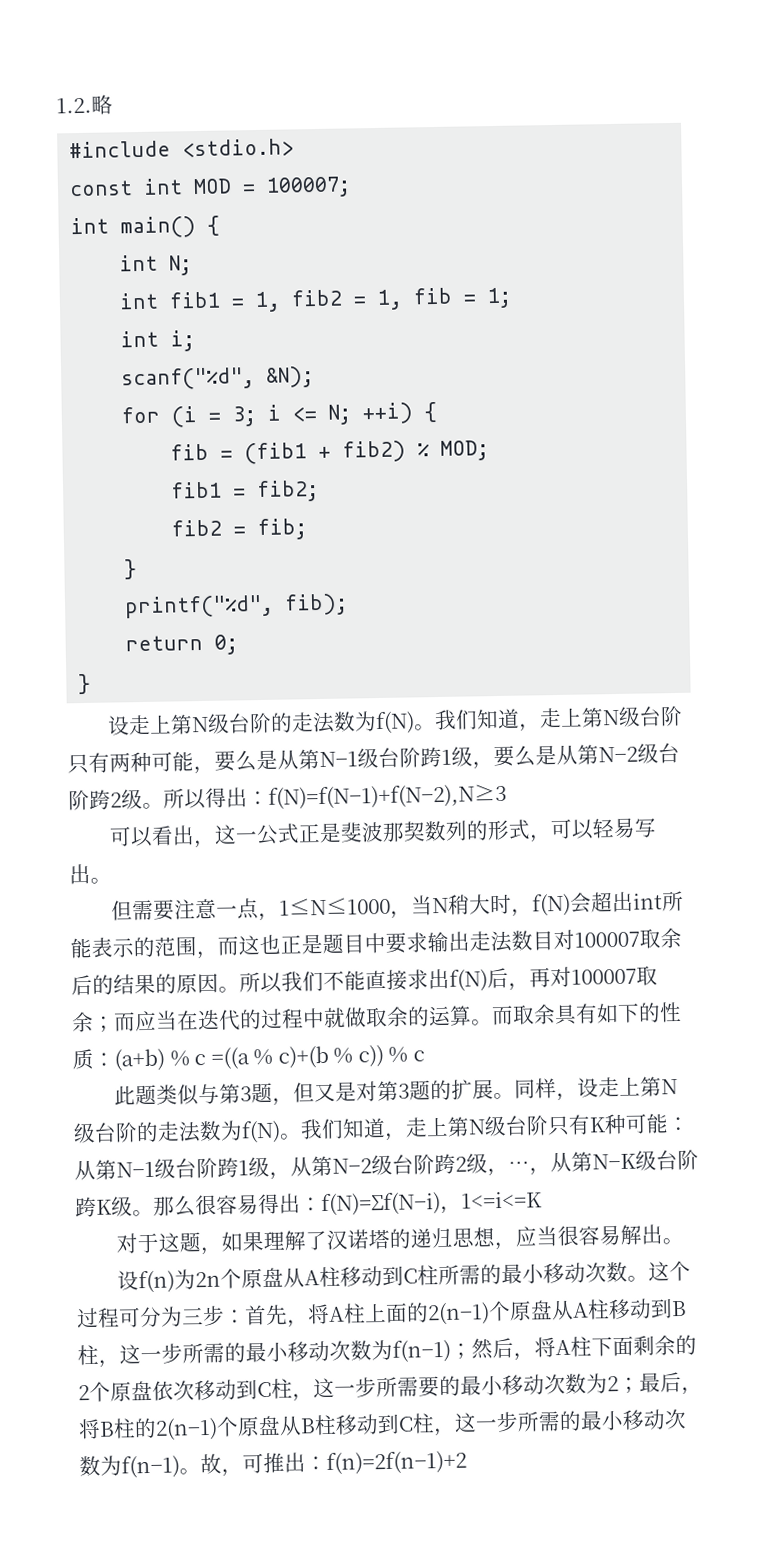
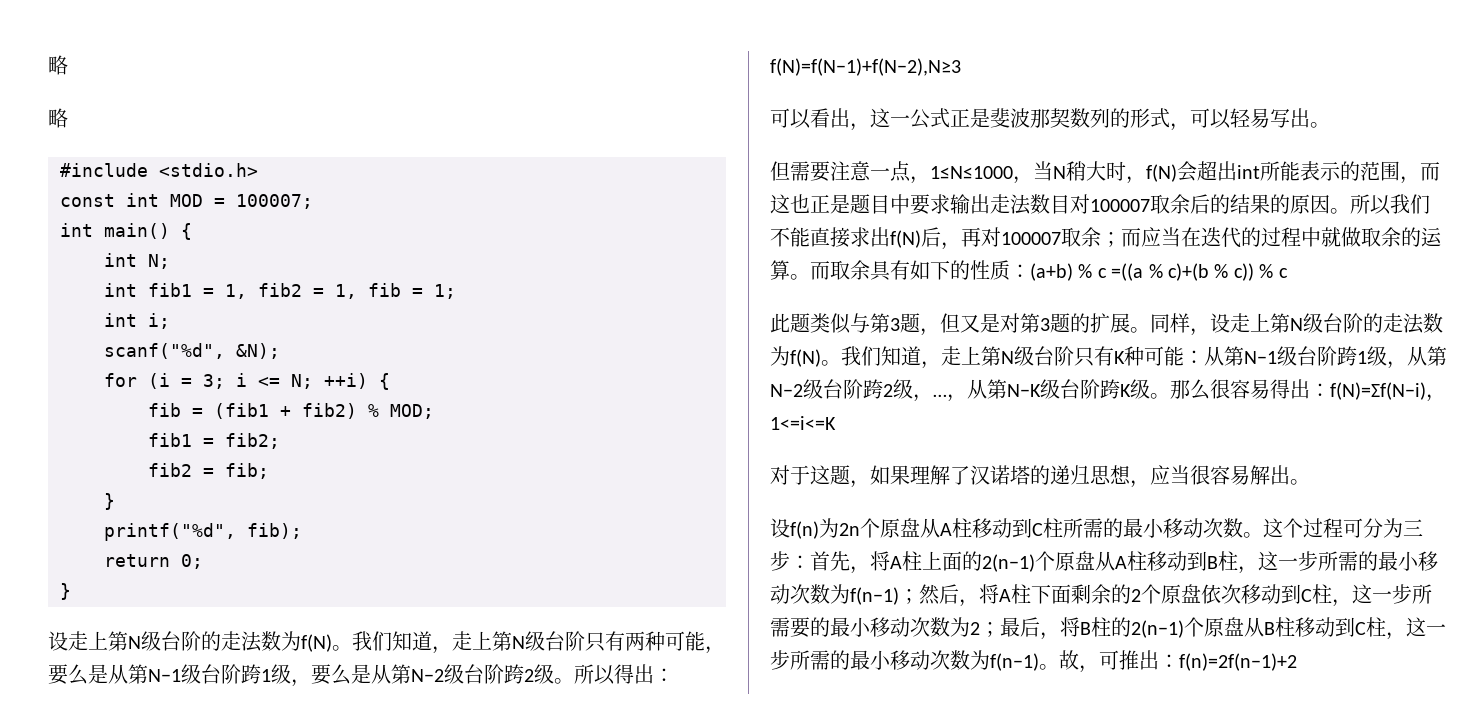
[56,97,92,114] 1.2. -> [48,55,68,75] 略 //

